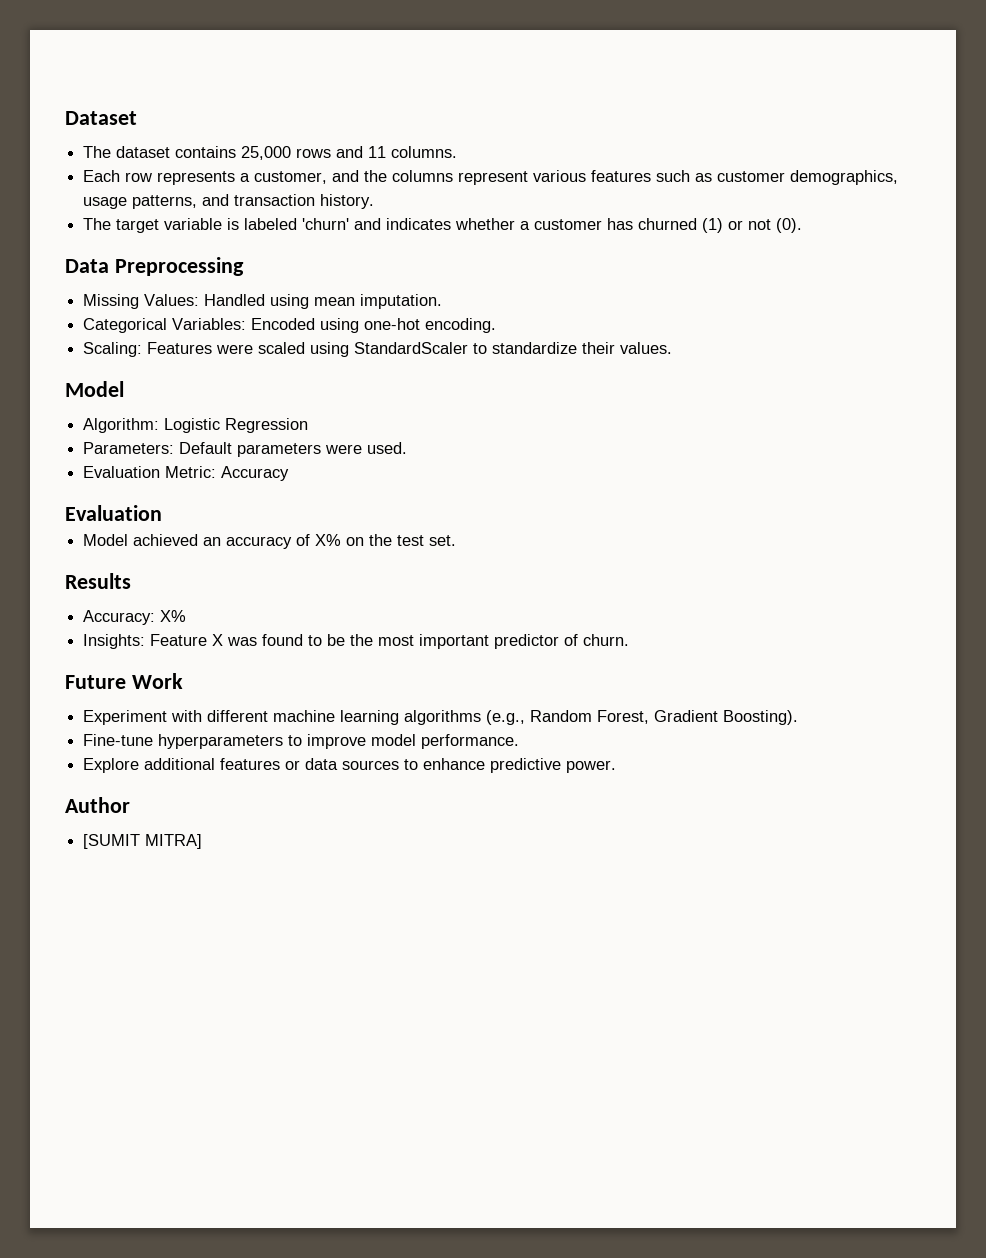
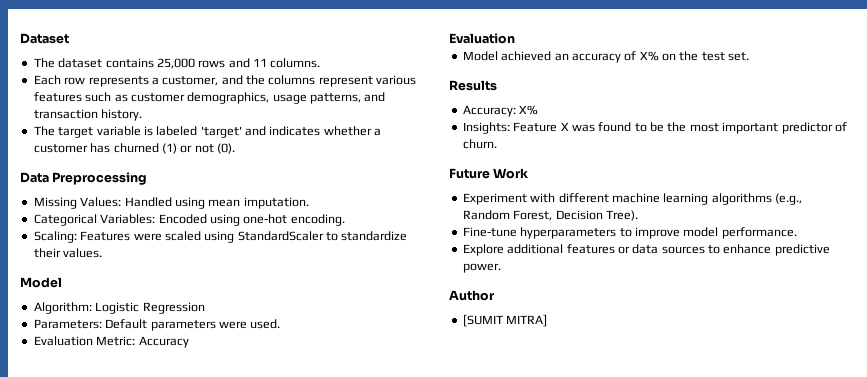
[302,218,350,230] 'churn' -> [200,126,242,138] 'target'
[654,710,799,725] Gradient Boosting). -> [555,210,638,221] Decision Tree).

